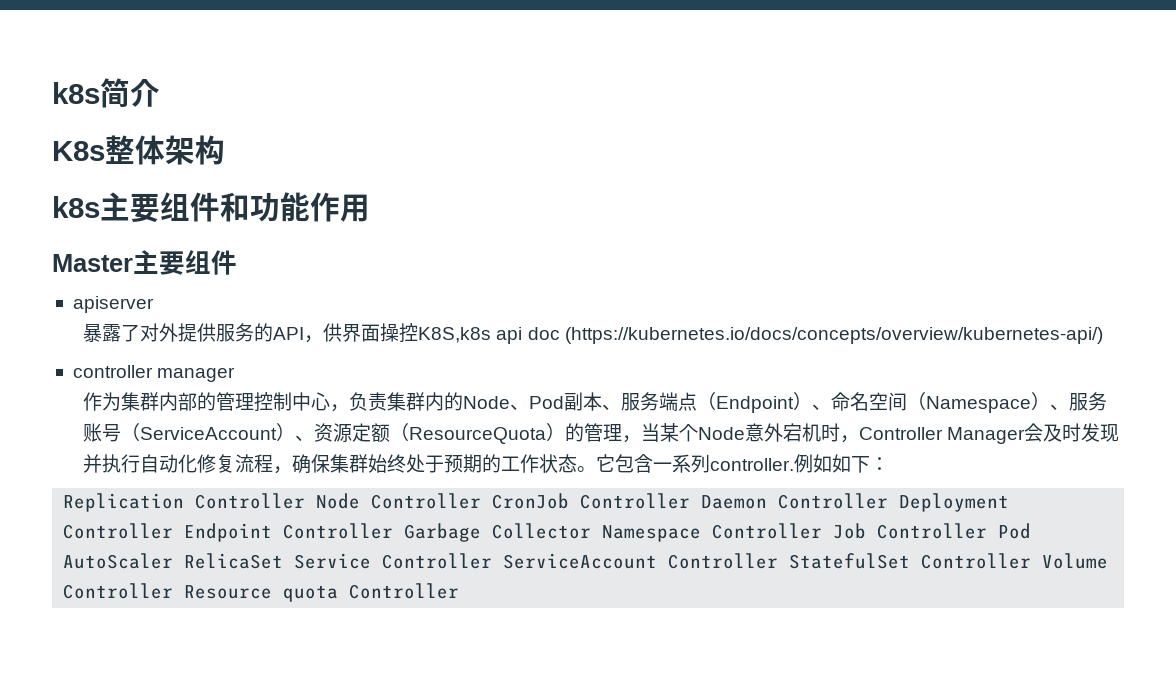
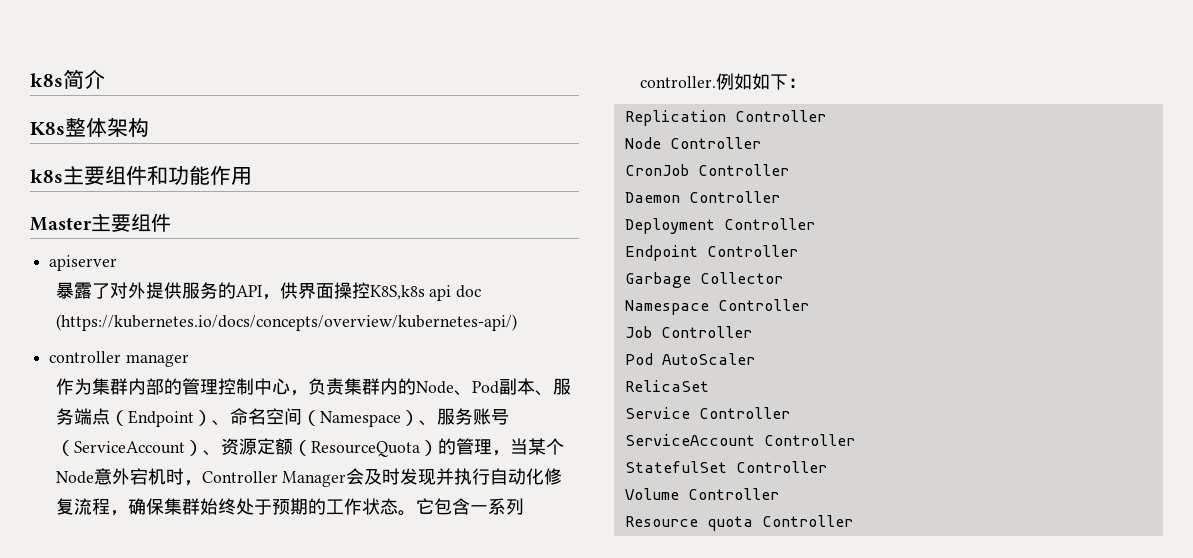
(306, 501) none -> (826, 116) //
(482, 501) none -> (761, 143) //
(691, 501) none -> (789, 170) //
(889, 501) none -> (780, 197) //
(174, 531) none -> (815, 224) //
(394, 531) none -> (798, 251) //
(592, 531) none -> (783, 278) //
(823, 531) none -> (809, 305) //
(988, 531) none -> (752, 332) //
(174, 561) none -> (755, 359) //
(284, 561) none -> (709, 386) //
(493, 561) none -> (790, 413) //
(779, 561) none -> (855, 440) //
(1032, 561) none -> (827, 467) //
(174, 591) none -> (779, 494) //

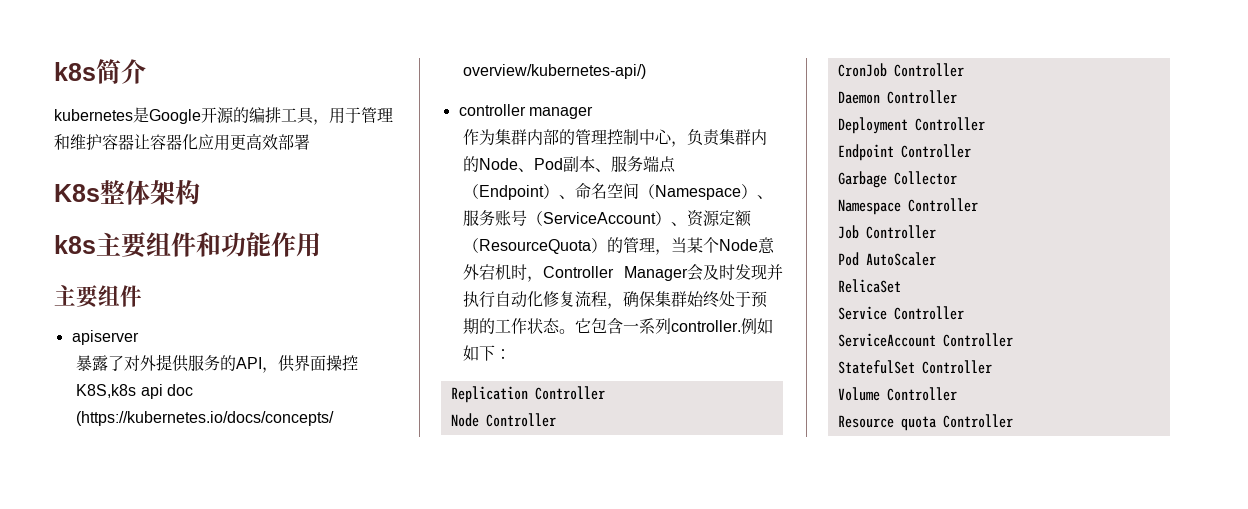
(105, 79) none -> [54,107,393,125] [54,133,310,151] // kubernetes是Google开源的编排工具，用于管理和维护容器让容器化应用更高效部署
[30,217,92,231] Master -> (321, 244) none

